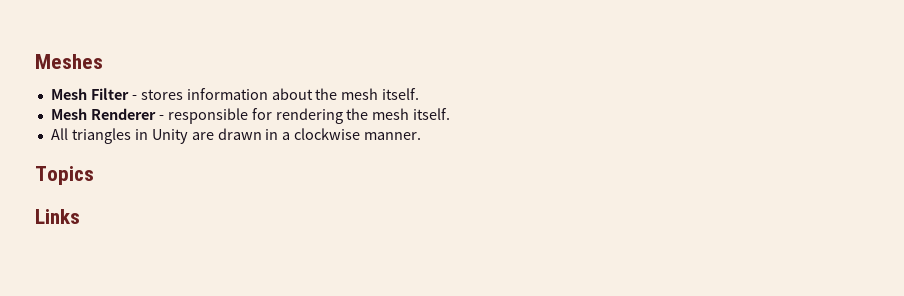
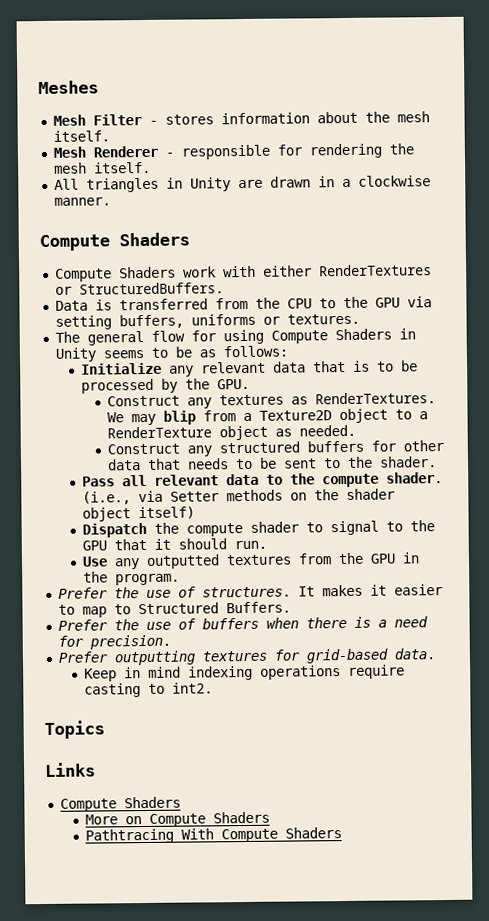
[35,166,94,185] [35,209,80,224] Topics // Links -> [39,232,190,252] [54,264,432,282] [54,282,224,295] [54,296,432,311] [54,313,360,330] [54,328,416,346] [54,345,288,362] [81,360,419,377] [81,378,251,394] [107,392,437,409] [107,408,429,426] [107,424,357,441] [107,440,445,457] [107,456,438,471] [82,472,444,488] [82,488,396,505] [82,506,196,522] [82,520,436,538] [82,538,268,551] [82,552,421,570] [83,571,181,586] [57,584,443,599] [57,601,291,618] [57,616,428,631] [57,634,171,650] [57,648,435,666] [84,664,406,682] [84,682,214,698] [44,720,105,740] [44,762,96,777] [59,796,181,812] [85,811,271,827] [85,827,343,844] Compute Shaders // Compute Shaders work with either RenderTextures or StructuredBuffers. // Data is transferred from the CPU to the GPU via setting buffers, uniforms or textures. // The general flow for using Compute Shaders in Unity seems to be as follows: // Initialize any relevant data that is to be processed by the GPU. // Construct any textures as RenderTextures. We may blip from a Texture2D object to a RenderTexture object as needed. // Construct any structured buffers for other data that needs to be sent to the shader. // Pass all relevant data to the compute shader. (i.e., via Setter methods on the shader object itself) // Dispatch the compute shader to signal to the GPU that it should run. // Use any outputted textures from the GPU in the program. // Prefer the use of structures. It makes it easier to map to Structured Buffers. // Prefer the use of buffers when there is a need for precision. // Prefer outputting textures for grid-based data. // Keep in mind indexing operations require casting to int2. // Topics // Links // Compute Shaders // More on Compute Shaders // Pathtracing With Compute Shaders

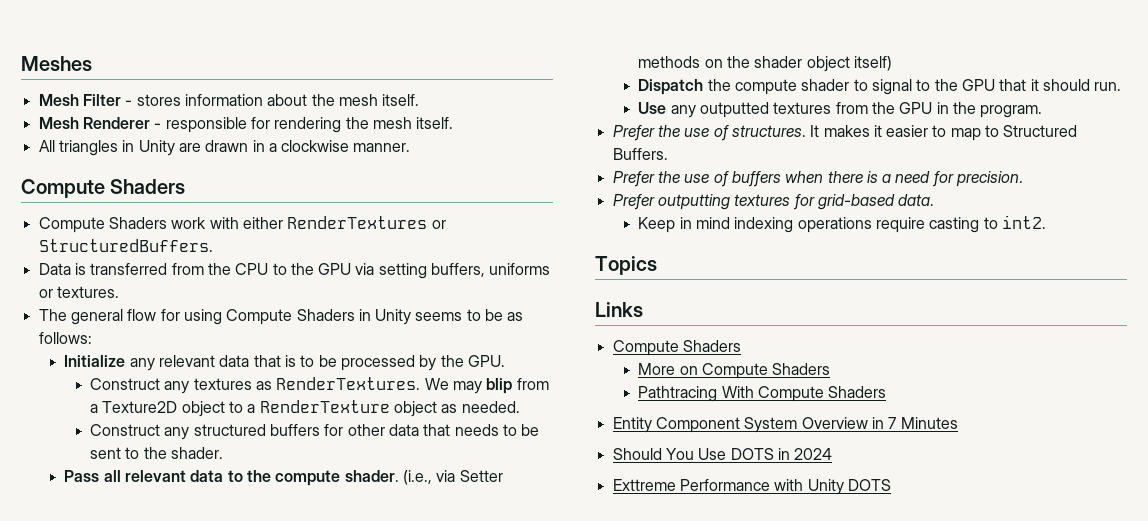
(343, 833) none -> [612,417,958,433] [612,448,833,460] [612,479,891,495] // Entity Component System Overview in 7 Minutes // Should You Use DOTS in 2024 // Exttreme Performance with Unity DOTS

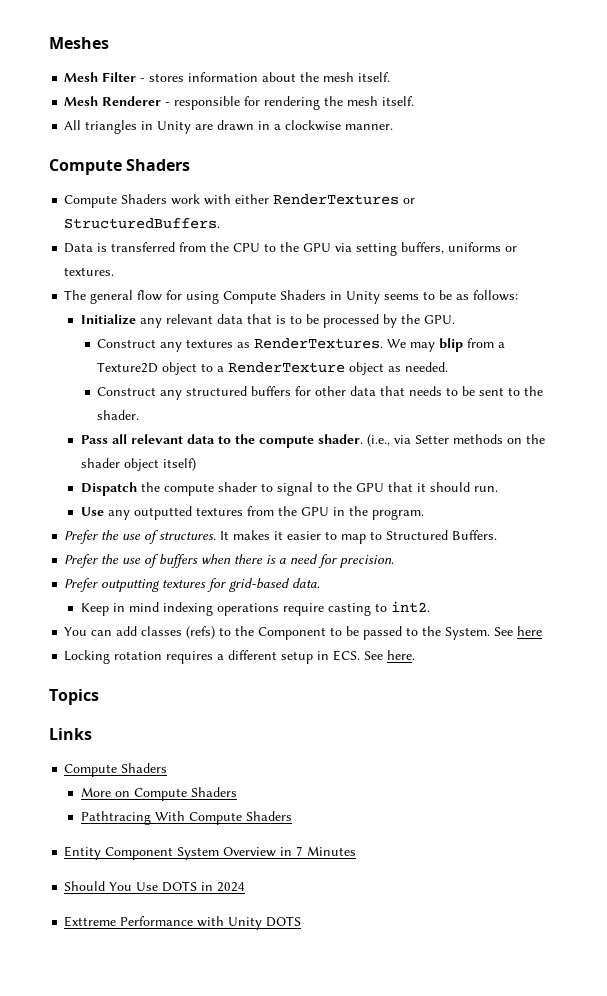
(1046, 222) none -> [64,626,543,640] [64,650,416,664] // You can add classes (refs) to the Component to be passed to the System. See here // Locking rotation requires a different setup in ECS. See here.

